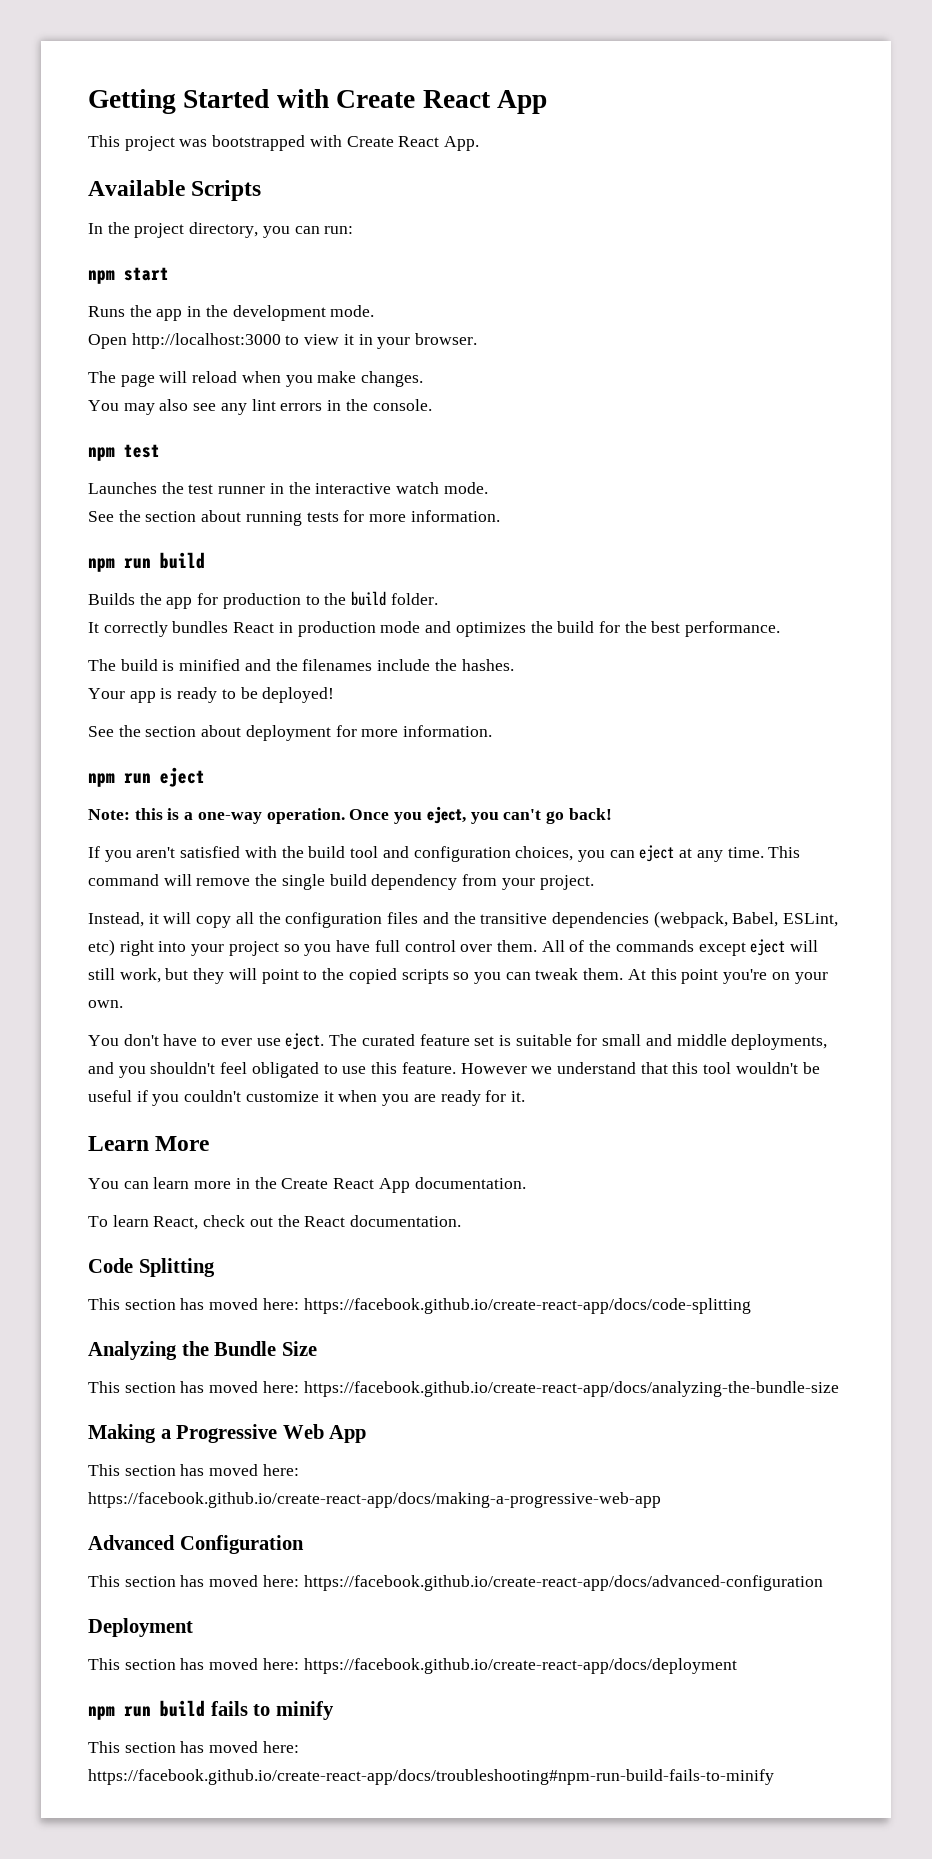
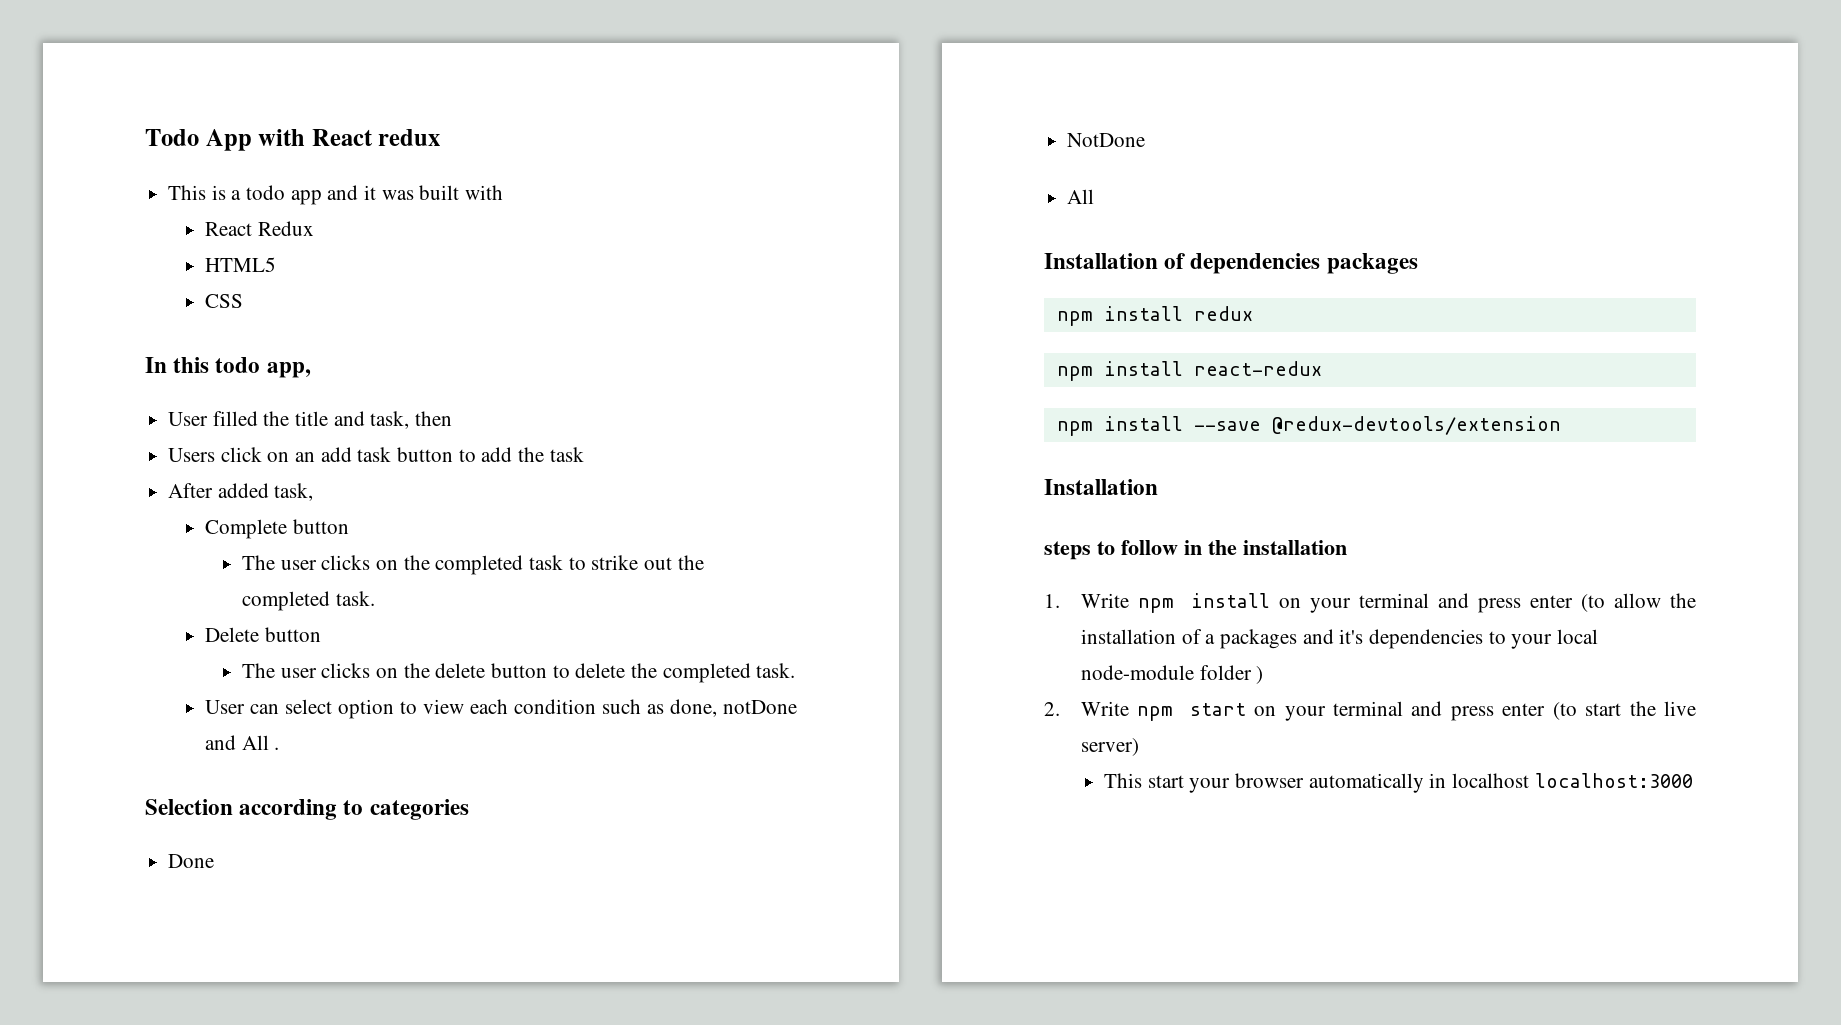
[88,89,548,114] [88,135,480,151] [88,180,262,201] [88,222,354,238] [88,267,169,284] [88,305,375,321] [88,333,478,349] [88,371,424,387] [88,399,432,415] [88,444,160,461] [88,482,488,494] [88,510,500,526] [88,552,205,572] [88,591,438,609] [88,621,781,637] [88,659,514,671] [88,687,335,703] [88,725,493,741] [88,767,205,787] [88,806,612,824] [88,845,801,862] [88,874,594,890] [88,911,839,928] [88,939,819,956] [88,968,828,984] [88,1000,123,1008] [88,1033,828,1050] [88,1062,820,1078] [88,1090,525,1106] [88,1136,210,1151] [88,1177,526,1193] [88,1215,462,1230] [88,1258,215,1277] [88,1298,751,1314] [88,1341,317,1360] [88,1381,839,1397] [88,1424,367,1443] [88,1464,299,1476] [88,1492,661,1508] [88,1535,304,1554] [88,1575,823,1591] [88,1618,193,1637] [88,1658,737,1674] [88,1700,334,1720] [88,1741,299,1753] [88,1769,774,1785] Getting Started with Create React App // This project was bootstrapped with Create React App. // Available Scripts // In the project directory, you can run: // npm start // Runs the app in the development mode. // Open http://localhost:3000 to view it in your browser. // The page will reload when you make changes. // You may also see any lint errors in the console. // npm test // Launches the test runner in the interactive watch mode. // See the section about running tests for more information. // npm run build // Builds the app for production to the build folder. // It correctly bundles React in production mode and optimizes the build for the best performance. // The build is minified and the filenames include the hashes. // Your app is ready to be deployed! // See the section about deployment for more information. // npm run eject // Note: this is a one-way operation. Once you eject, you can't go back! // If you aren't satisfied with the build tool and configuration choices, you can eject at any time. This command will remove the single build dependency from your project. // Instead, it will copy all the configuration files and the transitive dependencies (webpack, Babel, ESLint, etc) right into your project so you have full control over them. All of the commands except eject will still work, but they will point to the copied scripts so you can tweak them. At this point you're on your own. // You don't have to ever use eject. The curated feature set is suitable for small and middle deployments, and you shouldn't feel obligated to use this feature. However we understand that this tool wouldn't be useful if you couldn't customize it when you are ready for it. // Learn More // You can learn more in the Create React App documentation. // To learn React, check out the React documentation. // Code Splitting // This section has moved here: https://facebook.github.io/create-react-app/docs/code-splitting // Analyzing the Bundle Size // This section has moved here: https://facebook.github.io/create-react-app/docs/analyzing-the-bundle-size // Making a Progressive Web App // This section has moved here: https://facebook.github.io/create-react-app/docs/making-a-progressive-web-app // Advanced Configuration // This section has moved here: https://facebook.github.io/create-react-app/docs/advanced-configuration // Deployment // This section has moved here: https://facebook.github.io/create-react-app/docs/deployment // npm run build fails to minify // This section has moved here: https://facebook.github.io/create-react-app/docs/troubleshooting#npm-run-build-fails-to-minify -> [145,129,441,151] [168,185,504,205] [205,221,314,236] [205,257,277,272] [205,294,244,308] [145,357,311,378] [168,411,453,429] [168,447,584,462] [168,483,314,501] [205,519,349,539] [241,555,704,575] [241,591,375,611] [205,627,321,642] [241,663,796,683] [205,699,797,719] [205,735,280,750] [145,799,469,820] [168,854,215,868] [1067,133,1146,147] [1067,189,1095,204] [1044,253,1418,274] [1056,306,1253,326] [1056,361,1322,381] [1056,416,1561,436] [1044,479,1158,495] [1044,540,1347,560] [1044,593,1696,613] [1080,629,1598,649] [1080,665,1264,684] [1044,701,1696,721] [1080,738,1139,756] [1104,773,1693,793] Todo App with React redux // This is a todo app and it was built with // React Redux // HTML5 // CSS // In this todo app, // User filled the title and task, then // Users click on an add task button to add the task // After added task, // Complete button // The user clicks on the completed task to strike out the completed task. // Delete button // The user clicks on the delete button to delete the completed task. // User can select option to view each condition such as done, notDone and All . // Selection according to categories // Done // NotDone // All // Installation of dependencies packages // npm install redux // npm install react-redux // npm install --save @redux-devtools/extension // Installation // steps to follow in the installation // 1. Write npm install on your terminal and press enter (to allow the installation of a packages and it's dependencies to your local node-module folder ) // 2. Write npm start on your terminal and press enter (to start the live server) // This start your browser automatically in localhost localhost:3000

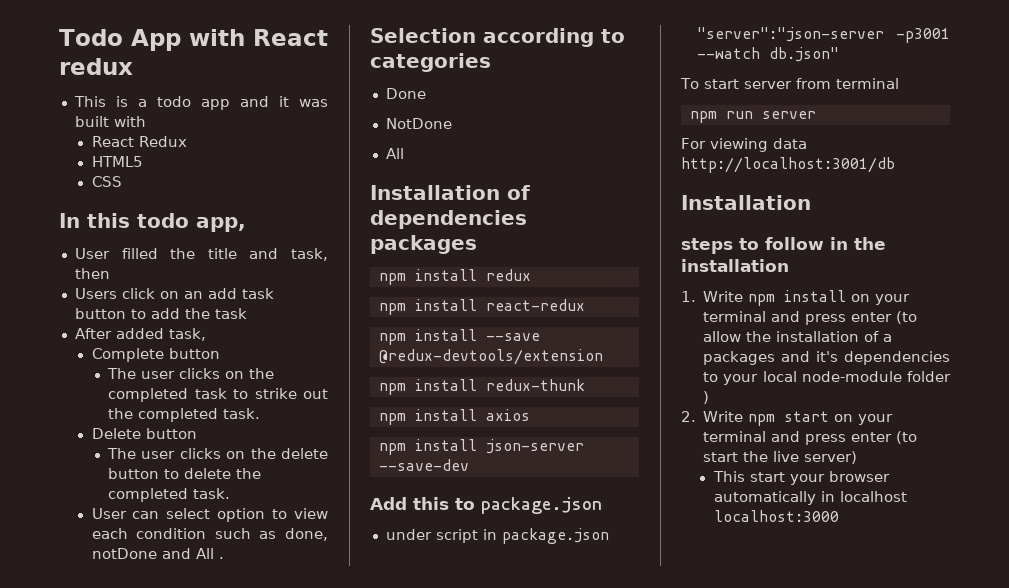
(1561, 425) none -> [378,379,585,395] [378,409,530,425] [378,439,584,455] [378,459,469,471] [370,497,602,514] [385,528,609,544] [696,27,950,43] [696,47,839,62] [680,78,899,89] [689,111,816,123] [681,138,807,152] [681,157,895,173] // npm install redux-thunk // npm install axios // npm install json-server --save-dev // Add this to package.json // under script in package.json "server":"json-server -p3001 --watch db.json" // To start server from terminal // npm run server // For viewing data http://localhost:3001/db

